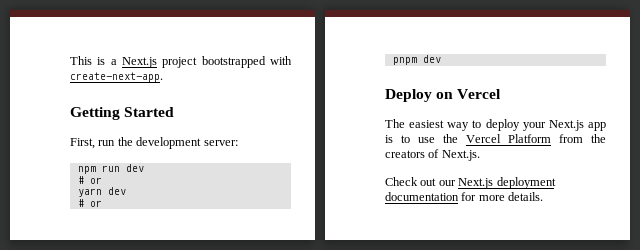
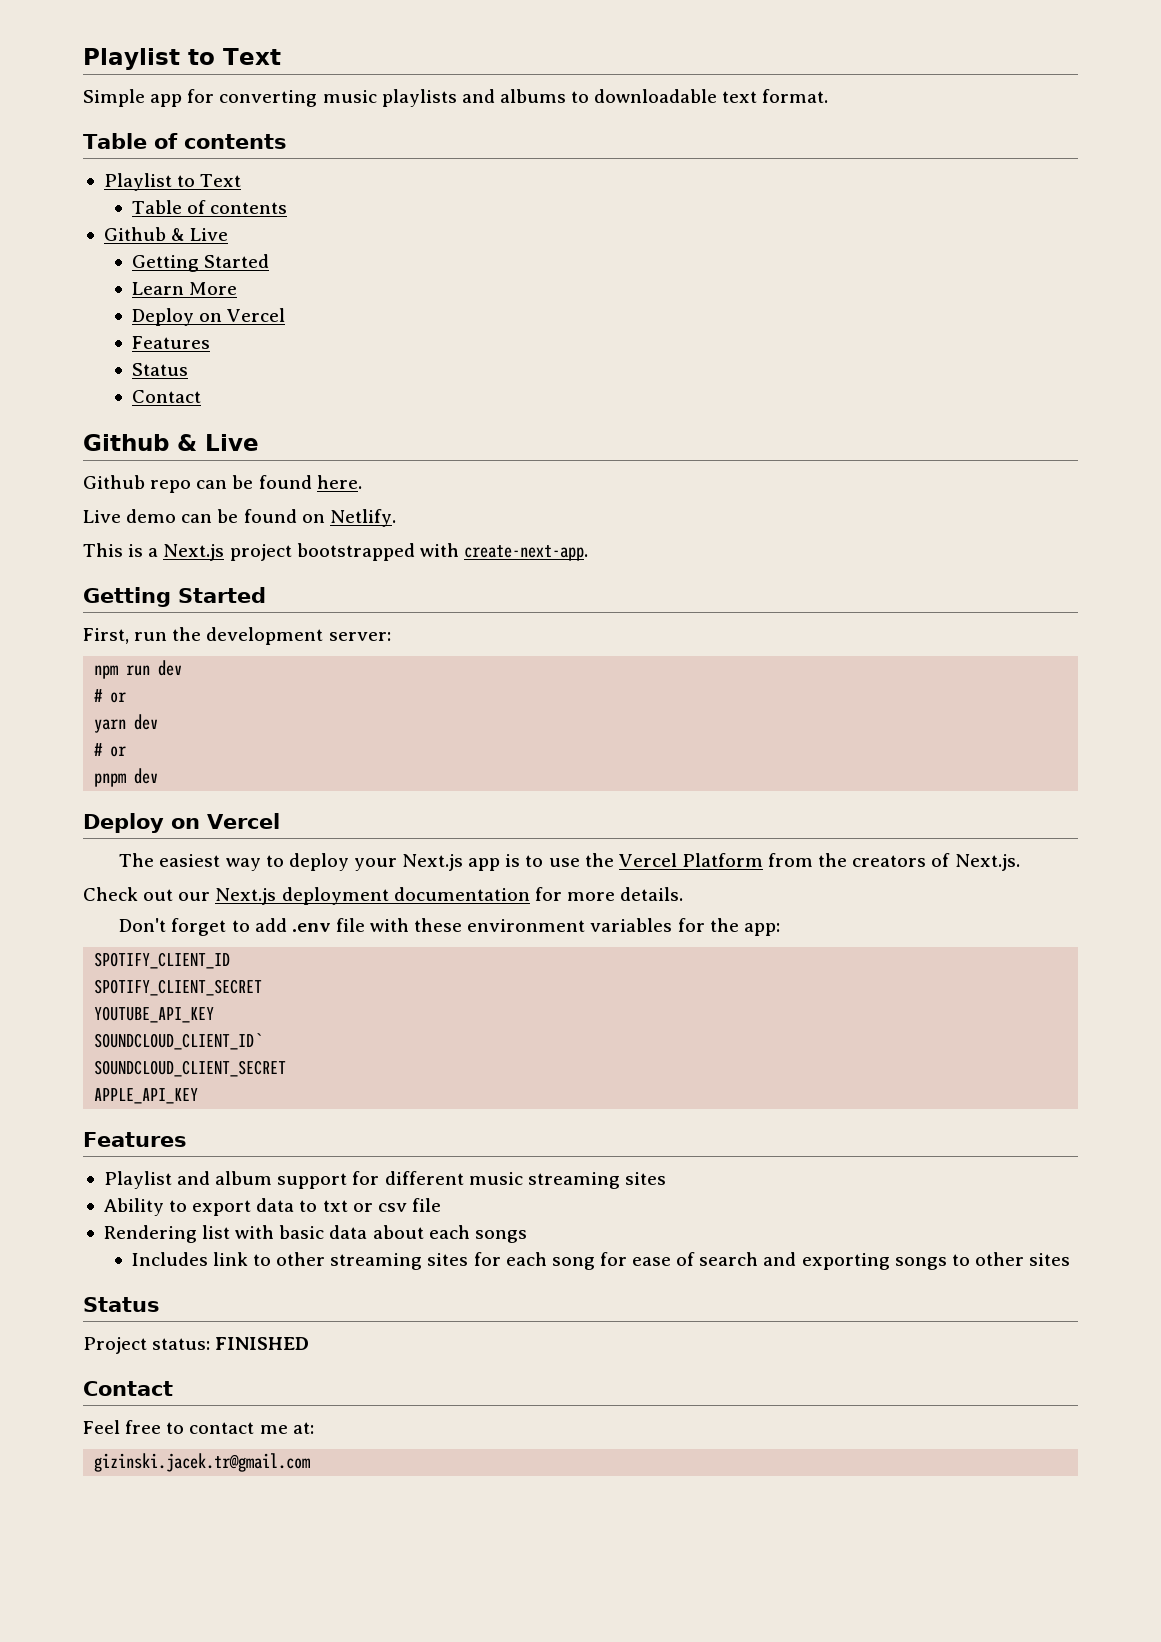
(70, 60) none -> [83,48,281,70] [83,89,829,107] [83,133,287,149] [103,173,242,191] [131,200,287,214] [103,227,229,241] [131,254,269,272] [131,282,237,295] [131,308,285,326] [131,336,210,349] [131,363,188,376] [131,390,201,403] [83,434,259,451] [83,475,362,493] [83,509,396,527] Playlist to Text // Simple app for converting music playlists and albums to downloadable text format. // Table of contents // Playlist to Text // Table of contents // Github & Live // Getting Started // Learn More // Deploy on Vercel // Features // Status // Contact // Github & Live // Github repo can be found here. // Live demo can be found on Netlify. //
(544, 196) none -> [119,918,780,936] [94,952,231,969] [94,979,263,996] [94,1006,215,1023] [94,1033,263,1050] [94,1060,287,1077] [94,1088,199,1104] [83,1132,187,1147] [103,1171,666,1189] [103,1198,441,1216] [103,1225,527,1243] [131,1252,1071,1270] [83,1297,160,1312] [83,1337,310,1354] [83,1381,173,1396] [83,1420,314,1434] [94,1453,311,1472] // Don't forget to add .env file with these environment variables for the app: // SPOTIFY_CLIENT_ID // SPOTIFY_CLIENT_SECRET // YOUTUBE_API_KEY // SOUNDCLOUD_CLIENT_ID` // SOUNDCLOUD_CLIENT_SECRET // APPLE_API_KEY // Features // Playlist and album support for different music streaming sites // Ability to export data to txt or csv file // Rendering list with basic data about each songs // Includes link to other streaming sites for each song for ease of search and exporting songs to other sites // Status // Project status: FINISHED // Contact // Feel free to contact me at: // gizinski.jacek.tr@gmail.com

